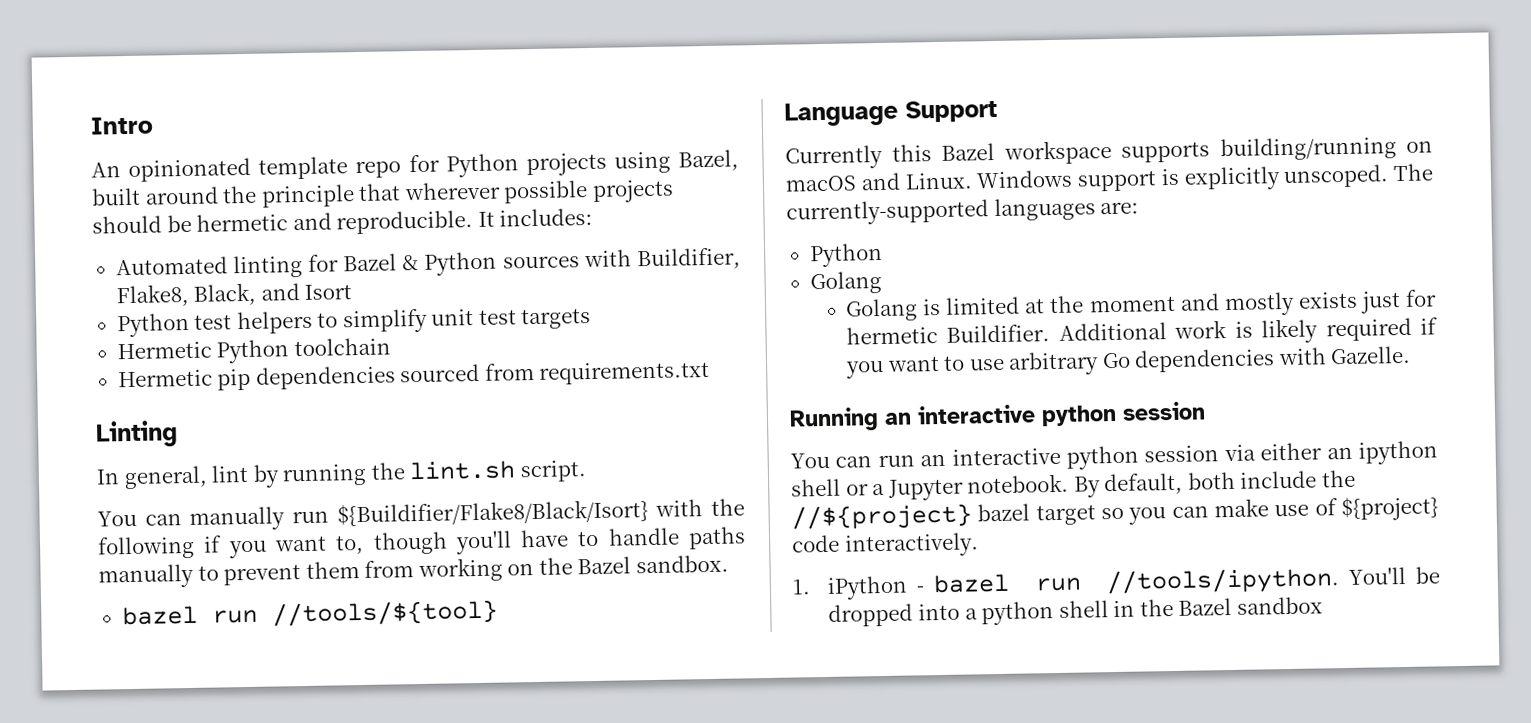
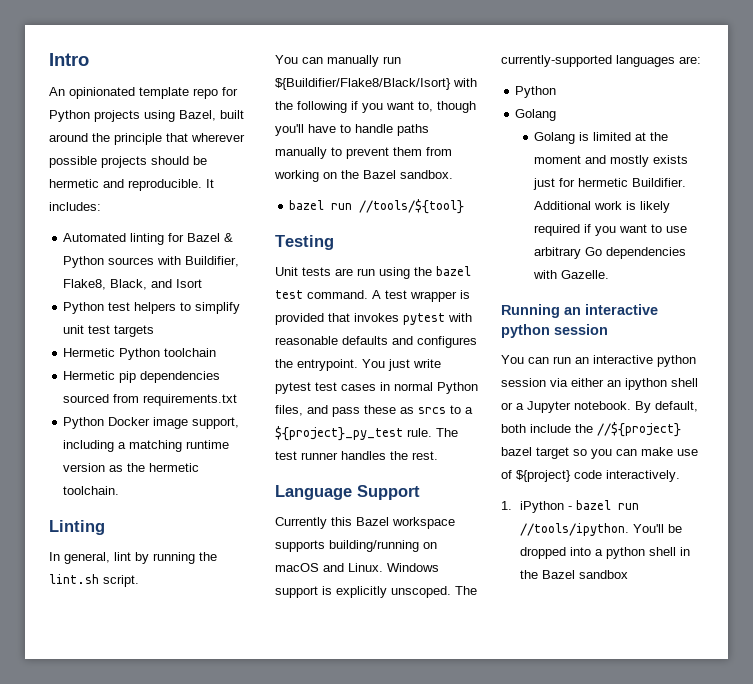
(711, 372) none -> [63,417,240,429] [63,440,230,452] [63,463,200,472] [63,486,120,495] // Python Docker image support, including a matching runtime version as the hermetic toolchain.
(498, 613) none -> [275,235,334,250] [275,266,471,279] [275,290,470,302] [275,313,472,325] [275,336,477,348] [275,359,441,371] [275,382,478,394] [275,405,473,417] [275,426,458,441] [275,451,438,460] // Testing // Unit tests are run using the bazel test command. A test wrapper is provided that invokes pytest with reasonable defaults and configures the entrypoint. You just write pytest test cases in normal Python files, and pass these as srcs to a ${project}_py_test rule. The test runner handles the rest.

